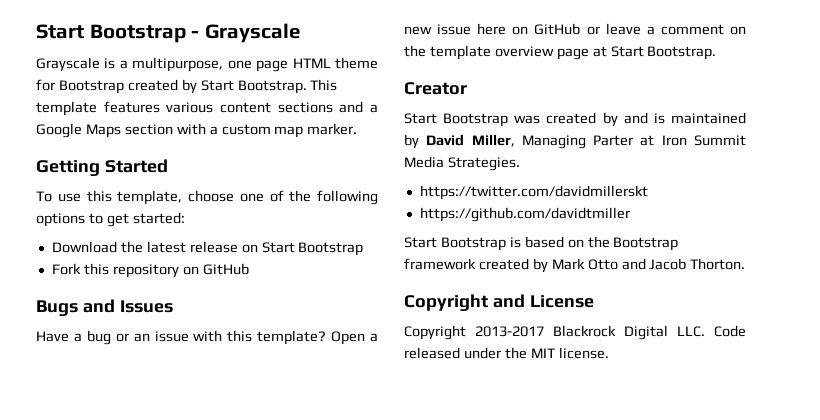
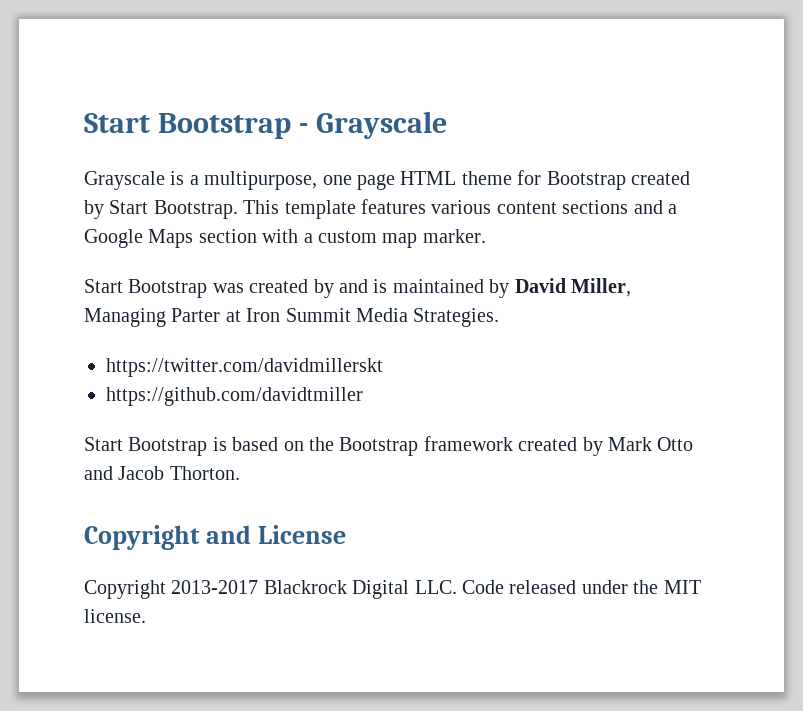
[36,159,168,176] [36,190,378,205] [36,212,185,227] [51,241,364,256] [51,263,249,278] [36,299,173,316] [36,330,378,345] [404,23,746,35] [404,45,717,60] [404,82,467,95] // Getting Started // To use this template, choose one of the following options to get started: // Download the latest release on Start Bootstrap // Fork this repository on GitHub // Bugs and Issues // Have a bug or an issue with this template? Open a new issue here on GitHub or leave a comment on the template overview page at Start Bootstrap. // Creator -> (486, 236) none

